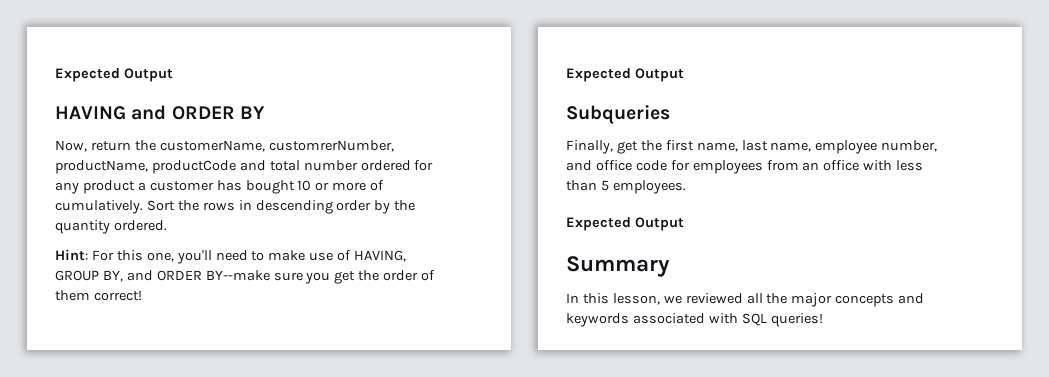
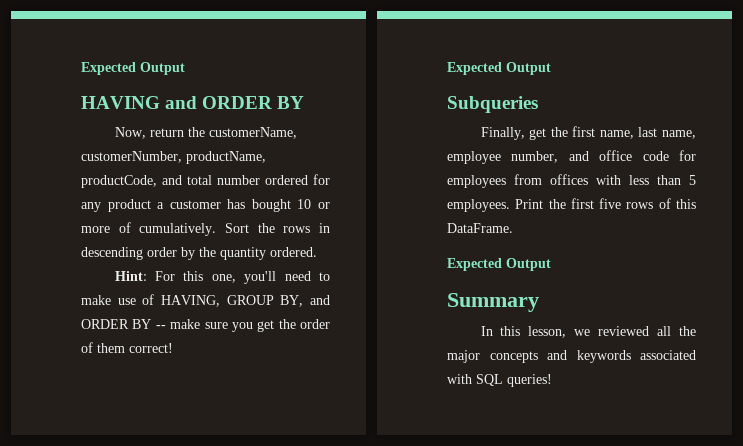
[268,140,394,152] [55,160,236,174] customrerNumber, productName, productCode -> [81,151,266,164] [81,175,157,188] customerNumber, productName, productCode,
[205,270,270,281] BY--make -> [132,319,201,329] BY -- make
[802,160,860,171] an office -> [550,174,588,185] offices
(686, 187) none -> [515,198,696,209] [447,223,513,233] Print the first five rows of this DataFrame.

